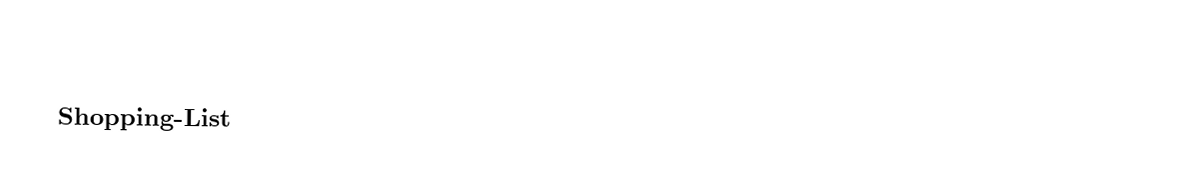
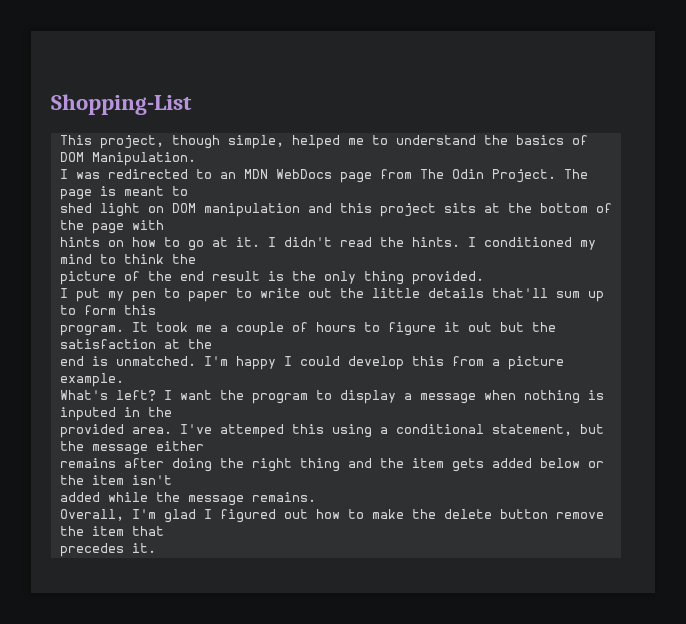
(231, 119) none -> [59,135,588,149] [59,152,196,166] [59,169,588,183] [59,186,188,200] [59,203,612,217] [59,220,164,234] [59,237,596,251] [59,254,196,264] [59,271,484,285] [59,288,604,302] [59,305,156,315] [59,322,556,336] [59,339,212,349] [59,356,564,370] [59,373,124,387] [59,390,604,404] [59,407,172,421] [59,424,604,438] [59,441,204,455] [59,458,604,472] [59,475,172,485] [59,492,316,506] [59,509,604,523] [59,526,164,536] [59,543,156,557] // This project, though simple, helped me to understand the basics of DOM Manipulation. // I was redirected to an MDN WebDocs page from The Odin Project. The page is meant to // shed light on DOM manipulation and this project sits at the bottom of the page with // hints on how to go at it. I didn't read the hints. I conditioned my mind to think the // picture of the end result is the only thing provided. // I put my pen to paper to write out the little details that'll sum up to form this // program. It took me a couple of hours to figure it out but the satisfaction at the // end is unmatched. I'm happy I could develop this from a picture example. // What's left? I want the program to display a message when nothing is inputed in the // provided area. I've attemped this using a conditional statement, but the message either // remains after doing the right thing and the item gets added below or the item isn't // added while the message remains. // Overall, I'm glad I figured out how to make the delete button remove the item that // precedes it.

